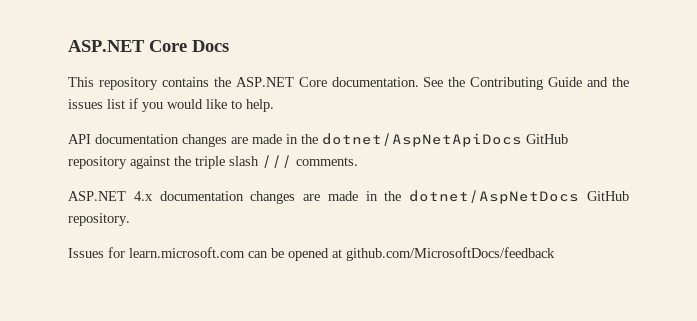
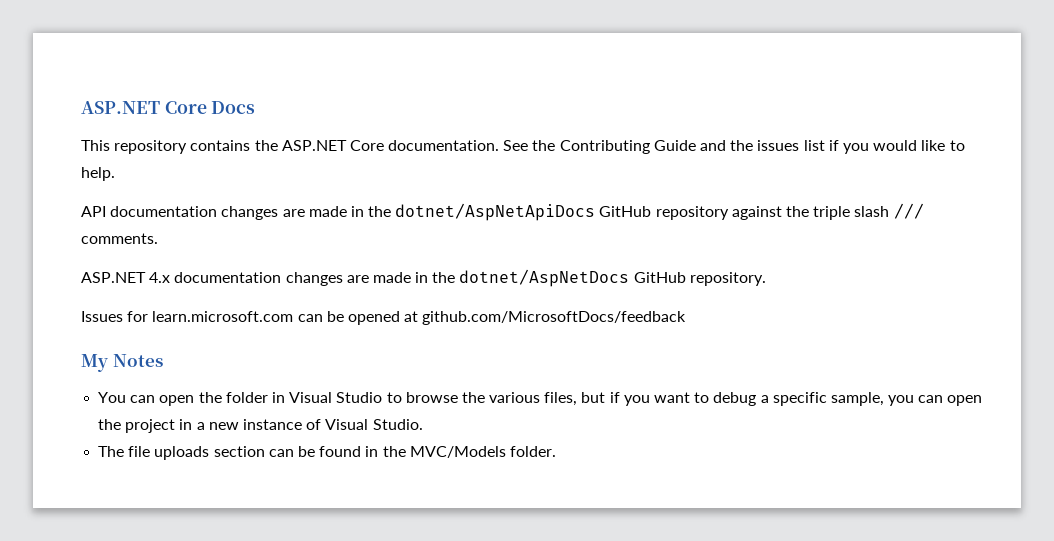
(555, 254) none -> [81,354,163,372] [98,392,983,406] [98,419,423,433] [98,446,556,460] // My Notes // You can open the folder in Visual Studio to browse the various files, but if you want to debug a specific sample, you can open the project in a new instance of Visual Studio. // The file uploads section can be found in the MVC/Models folder.

